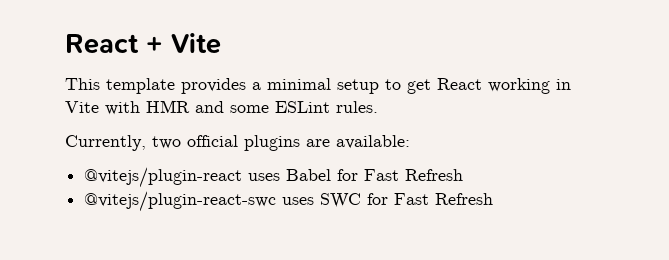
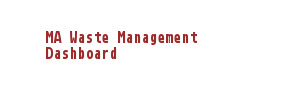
[65,33,221,54] [65,78,571,94] [65,100,378,115] [65,135,410,151] [84,167,464,188] [84,191,494,212] React + Vite // This template provides a minimal setup to get React working in Vite with HMR and some ESLint rules. // Currently, two official plugins are available: // @vitejs/plugin-react uses Babel for Fast Refresh // @vitejs/plugin-react-swc uses SWC for Fast Refresh -> [45,31,197,45] [45,47,117,59] MA Waste Management Dashboard

